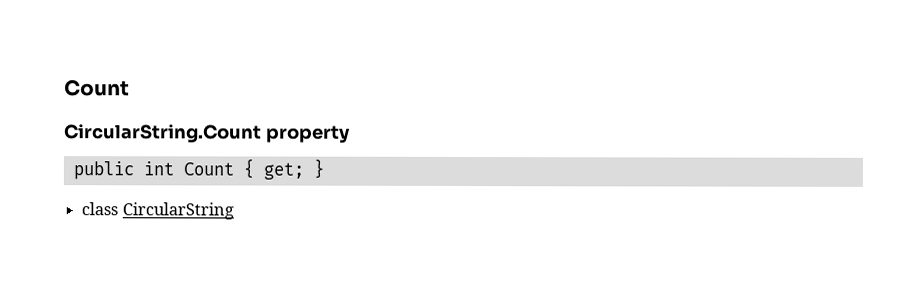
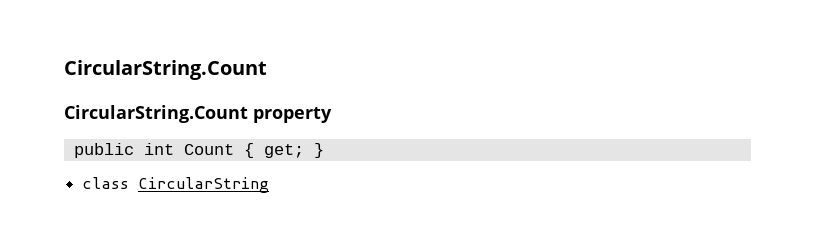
[64,79,130,97] Count -> [64,60,267,80] CircularString.Count

